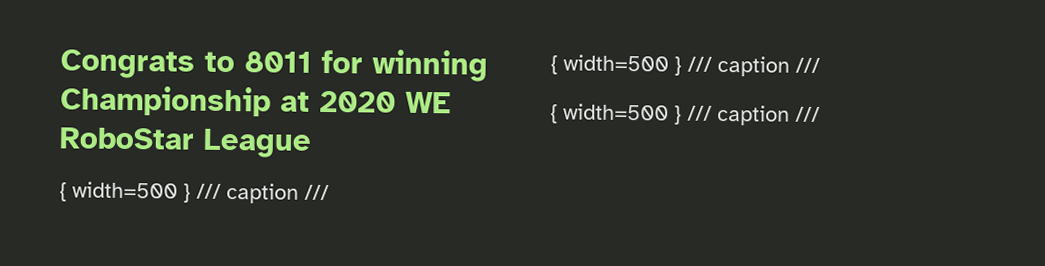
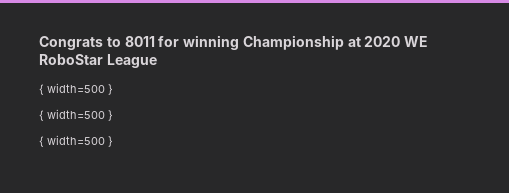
[196,183,329,204] [550,54,820,77] [550,103,820,126] /// caption /// // { width=500 } /// caption /// // { width=500 } /// caption /// -> [39,109,113,121] [39,135,113,147] // { width=500 } // { width=500 }

